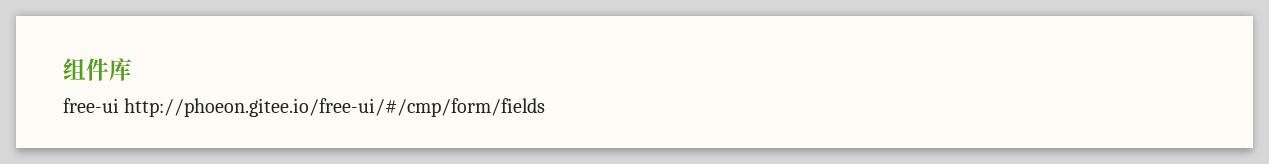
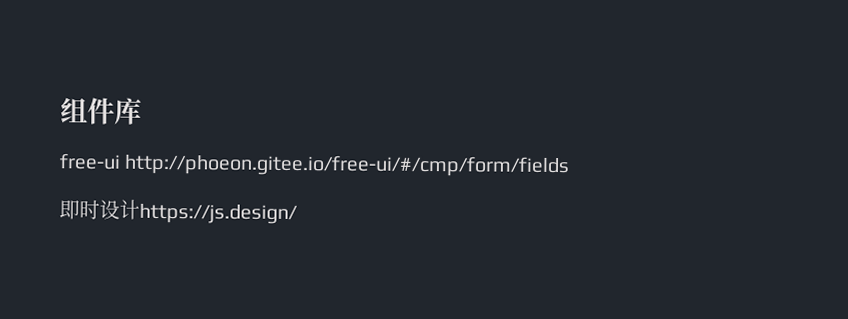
(546, 107) none -> [59,199,298,225] // 即时设计https://js.design/

